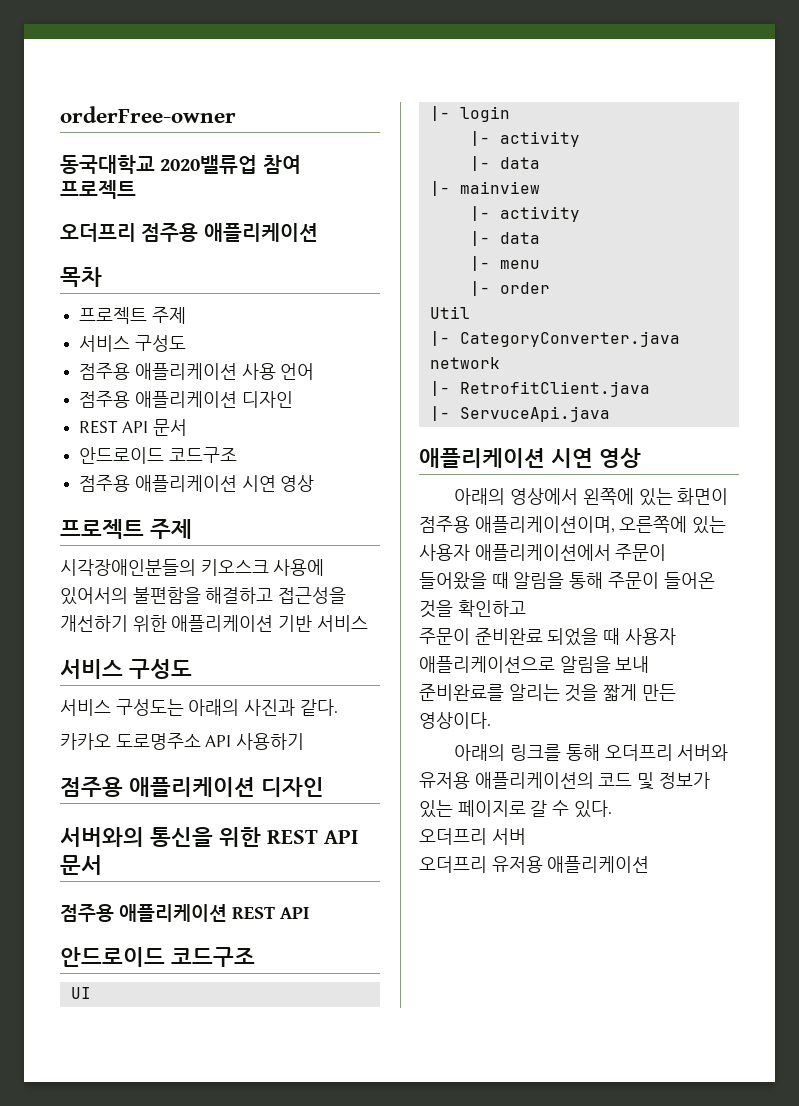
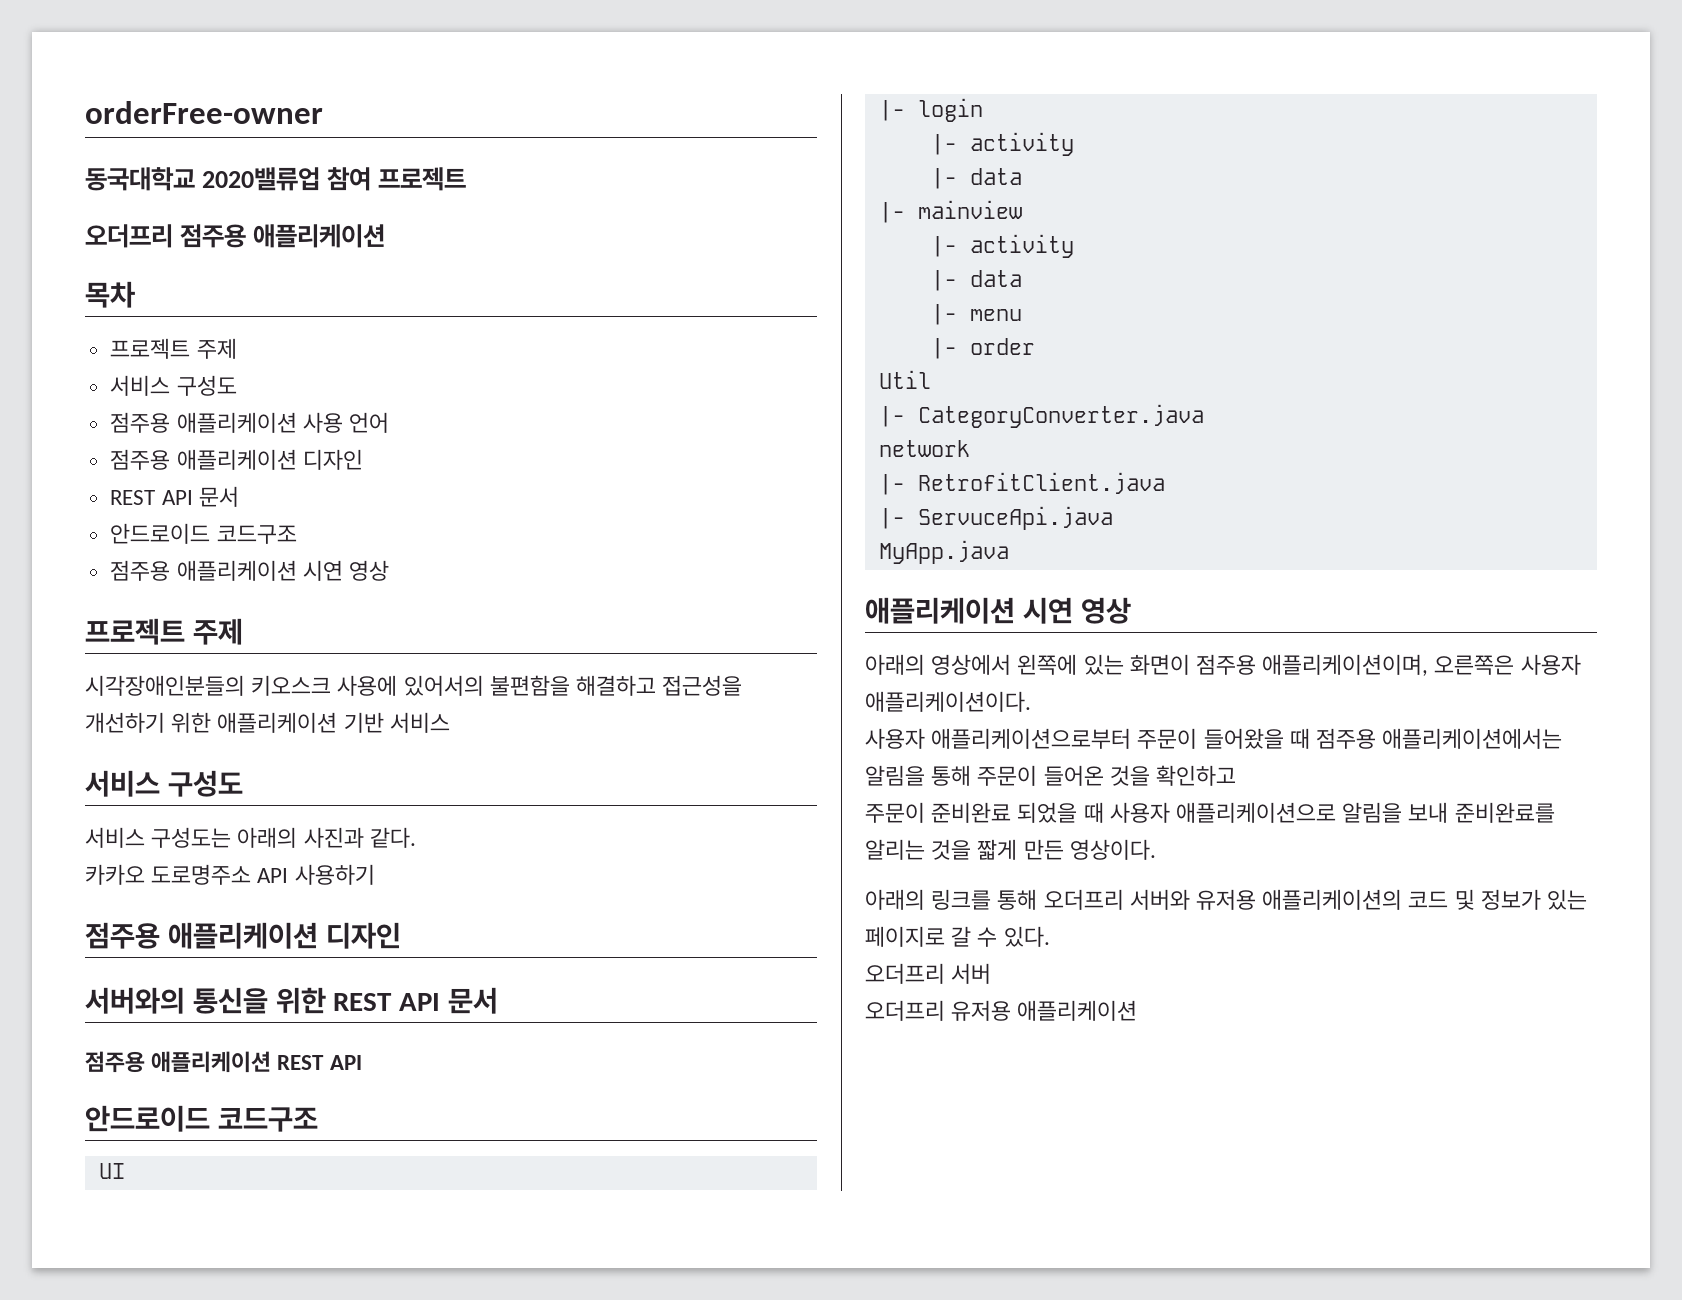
(610, 414) none -> [878,540,1009,564] // MyApp.java
[619,516,727,534] [419,544,611,561] 오른쪽에 있는 사용자 애플리케이션에서 -> [1434,654,1581,675] [865,691,1031,712] [865,728,1132,749] 오른쪽은 사용자 애플리케이션이다. // 사용자 애플리케이션으로부터
(509, 580) none -> [1316,728,1563,749] 점주용 애플리케이션에서는

